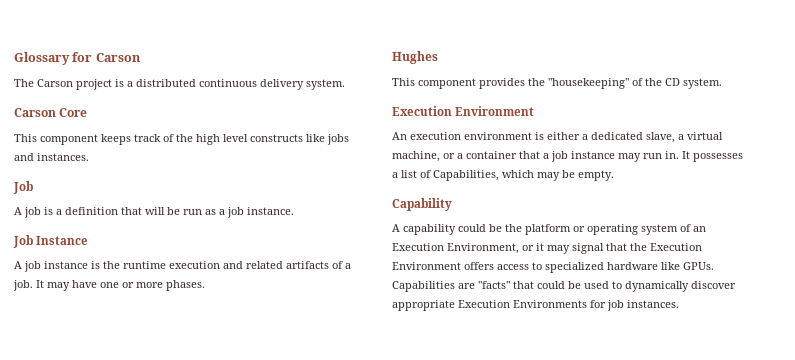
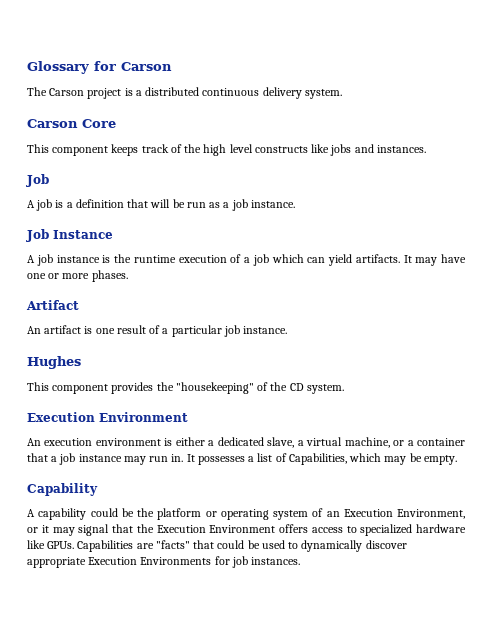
[223,261,351,269] [13,280,33,291] and related artifacts of a job. -> [230,254,400,266] of a job which can yield artifacts.
(205, 285) none -> [26,300,79,310] [27,325,288,337] // Artifact // An artifact is one result of a particular job instance.

